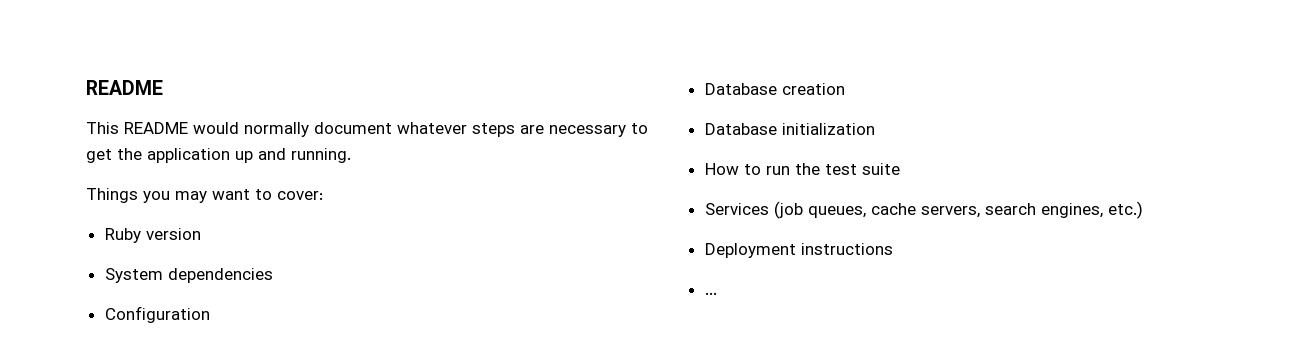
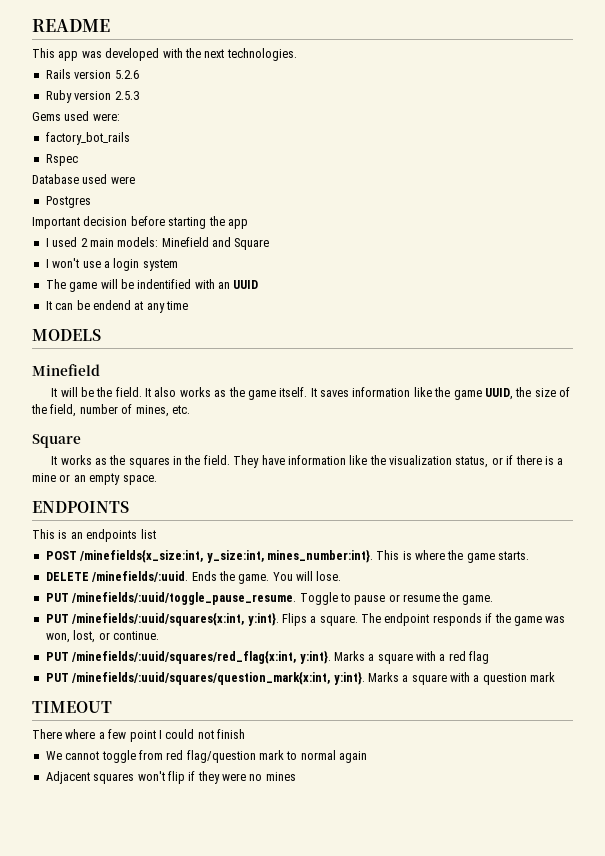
[124,122,648,137] [86,148,351,163] [86,188,323,203] [104,228,201,243] [104,268,273,283] [104,306,210,323] [704,83,845,95] [704,123,875,135] [704,163,900,175] [704,201,1143,219] [704,243,893,258] [704,292,717,295] README would normally document whatever steps are necessary to get the application up and running. // Things you may want to cover: // Ruby version // System dependencies // Configuration // Database creation // Database initialization // How to run the test suite // Services (job queues, cache servers, search engines, etc.) // Deployment instructions // ... -> [58,48,297,61] [45,69,139,79] [45,90,139,103] [32,111,120,121] [45,132,130,145] [45,154,78,166] [32,174,135,184] [45,196,91,208] [32,216,248,229] [45,237,270,250] [45,258,178,271] [45,279,259,292] [45,300,188,313] [32,329,101,341] [32,364,100,376] [51,387,571,400] [31,404,190,417] [32,434,81,448] [51,455,564,468] [32,473,157,485] [32,501,129,513] [32,529,156,542] [45,549,530,563] [45,571,342,584] [45,592,493,605] [45,612,566,626] [45,630,159,643] [45,650,490,664] [45,671,556,685] [32,701,112,713] [32,729,245,742] [45,750,368,763] [45,771,296,784] app was developed with the next technologies. // Rails version 5.2.6 // Ruby version 2.5.3 // Gems used were: // factory_bot_rails // Rspec // Database used were // Postgres // Important decision before starting the app // I used 2 main models: Minefield and Square // I won't use a login system // The game will be indentified with an UUID // It can be endend at any time // MODELS // Minefield // It will be the field. It also works as the game itself. It saves information like the game UUID, the size of the field, number of mines, etc. // Square // It works as the squares in the field. They have information like the visualization status, or if there is a mine or an empty space. // ENDPOINTS // This is an endpoints list // POST /minefields{x_size:int, y_size:int, mines_number:int}. This is where the game starts. // DELETE /minefields/:uuid. Ends the game. You will lose. // PUT /minefields/:uuid/toggle_pause_resume. Toggle to pause or resume the game. // PUT /minefields/:uuid/squares{x:int, y:int}. Flips a square. The endpoint responds if the game was won, lost, or continue. // PUT /minefields/:uuid/squares/red_flag{x:int, y:int}. Marks a square with a red flag // PUT /minefields/:uuid/squares/question_mark{x:int, y:int}. Marks a square with a question mark // TIMEOUT // There where a few point I could not finish // We cannot toggle from red flag/question mark to normal again // Adjacent squares won't flip if they were no mines

